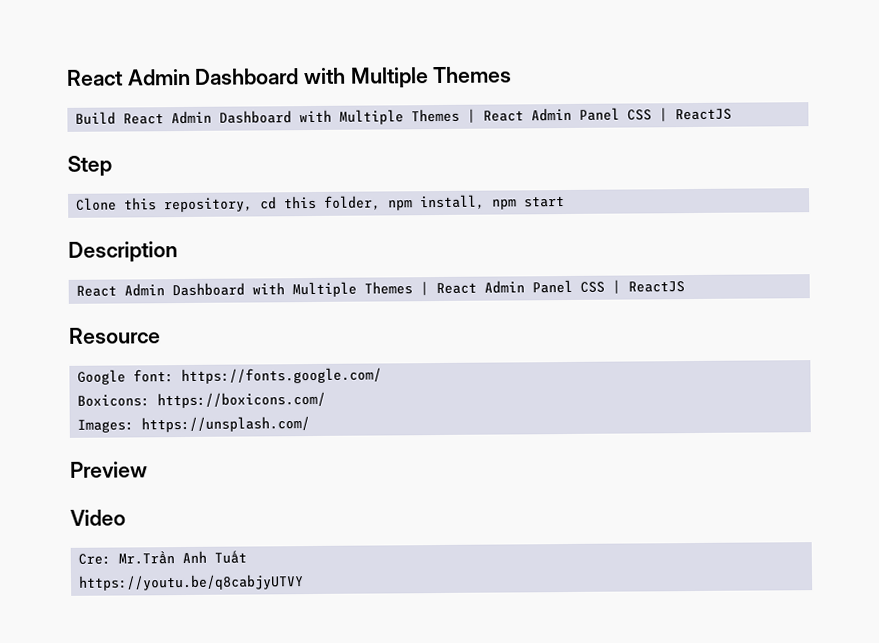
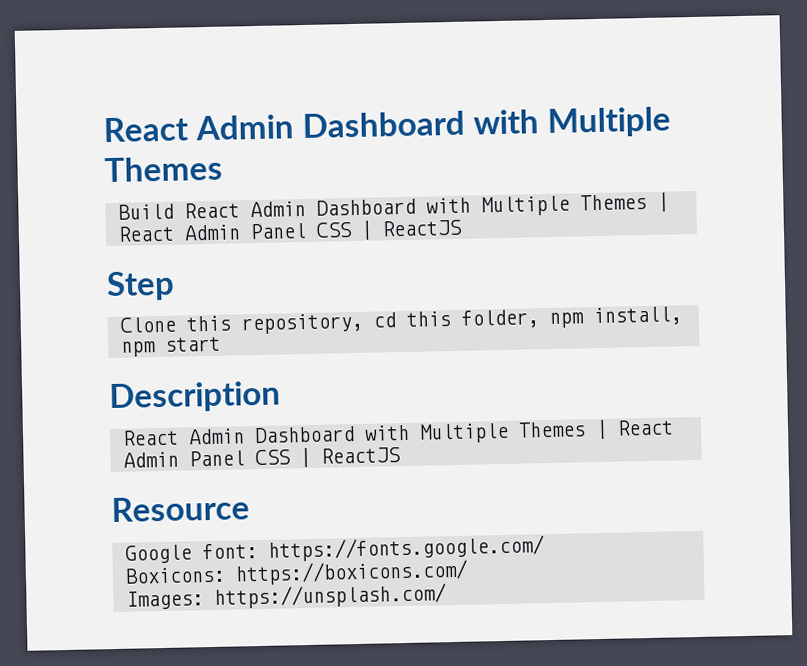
[70,461,148,478] [70,509,126,526] [78,550,248,565] [78,574,305,591] // Preview // Video // Cre: Mr.Trần Anh Tuất // https://youtu.be/q8cabjyUTVY -> (447, 596) none

